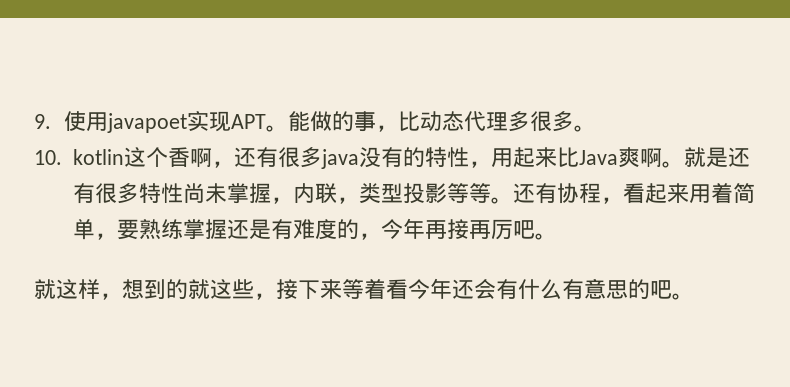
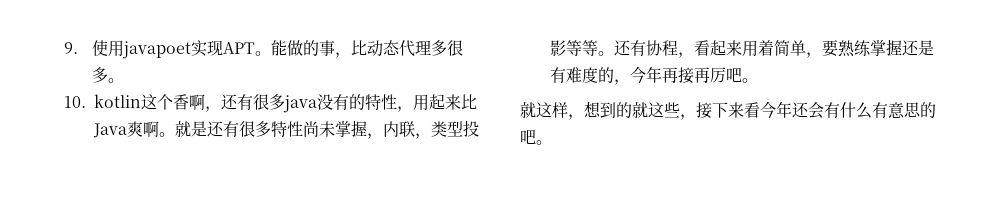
[342,279,386,299] 等着 -> (744, 110) none

